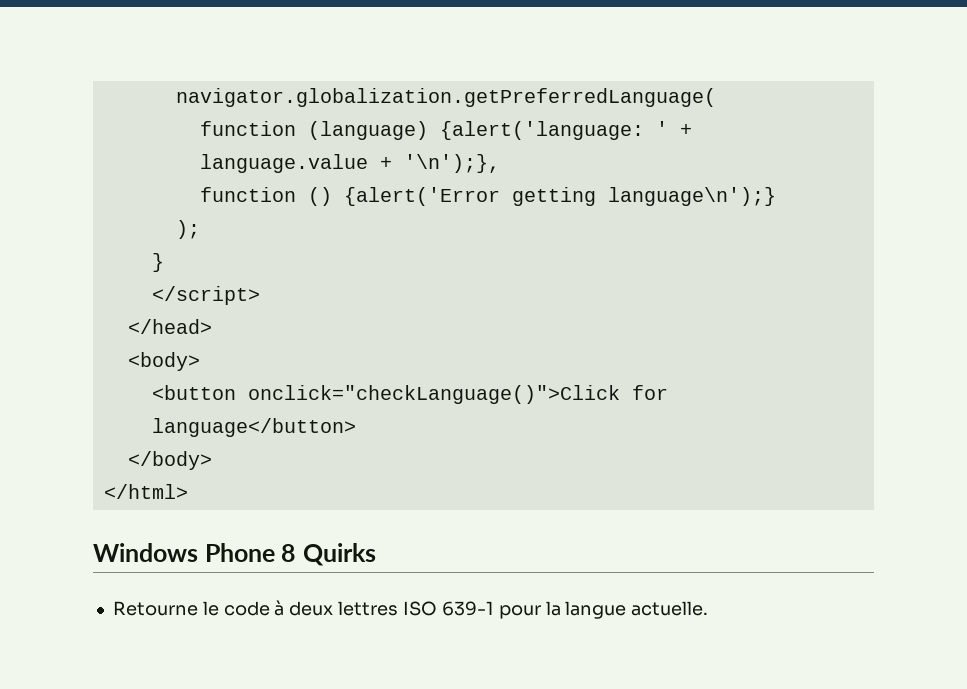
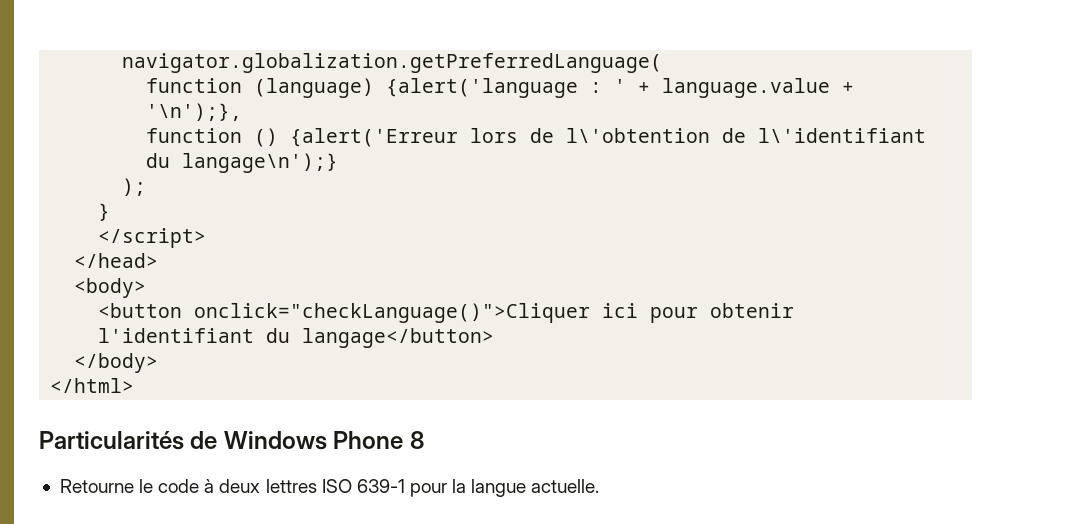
[439,121,644,140] {alert('language: -> [386,78,603,98] {alert('language :
[343,187,776,206] {alert('Error getting language\n');} -> [290,128,927,147] [146,153,339,173] {alert('Erreur lors de l\'obtention de l\'identifiant du langage\n');}
[247,385,668,404] [151,418,356,437] onclick="checkLanguage()">Click for language</button> -> [194,303,795,323] [98,328,495,348] onclick="checkLanguage()">Cliquer ici pour obtenir l'identifiant du langage</button>
(188, 491) none -> [39,431,218,450] Particularités de
[302,543,376,566] Quirks -> (424, 440) none

